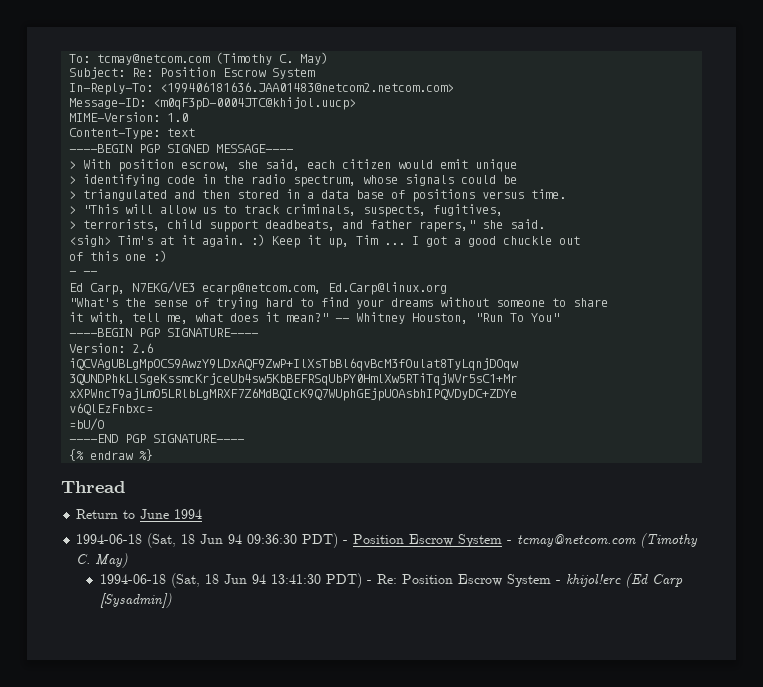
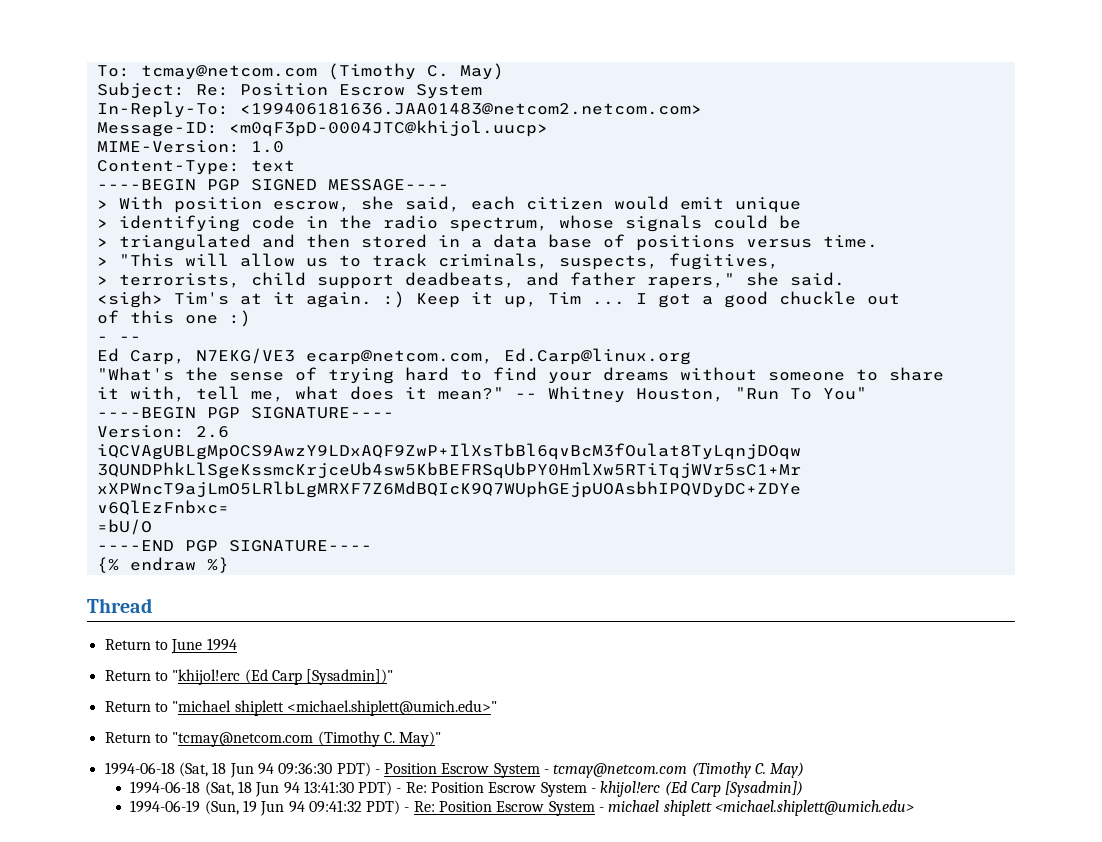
(203, 514) none -> [104,669,394,685] [104,700,497,716] [104,731,442,747] // Return to "khijol!erc (Ed Carp [Sysadmin])" // Return to "michael shiplett <michael.shiplett@umich.edu>" // Return to "tcmay@netcom.com (Timothy C. May)"
(172, 600) none -> [130,800,915,816] // 1994-06-19 (Sun, 19 Jun 94 09:41:32 PDT) - Re: Position Escrow System - michael shiplett <michael.shiplett@umich.edu>

